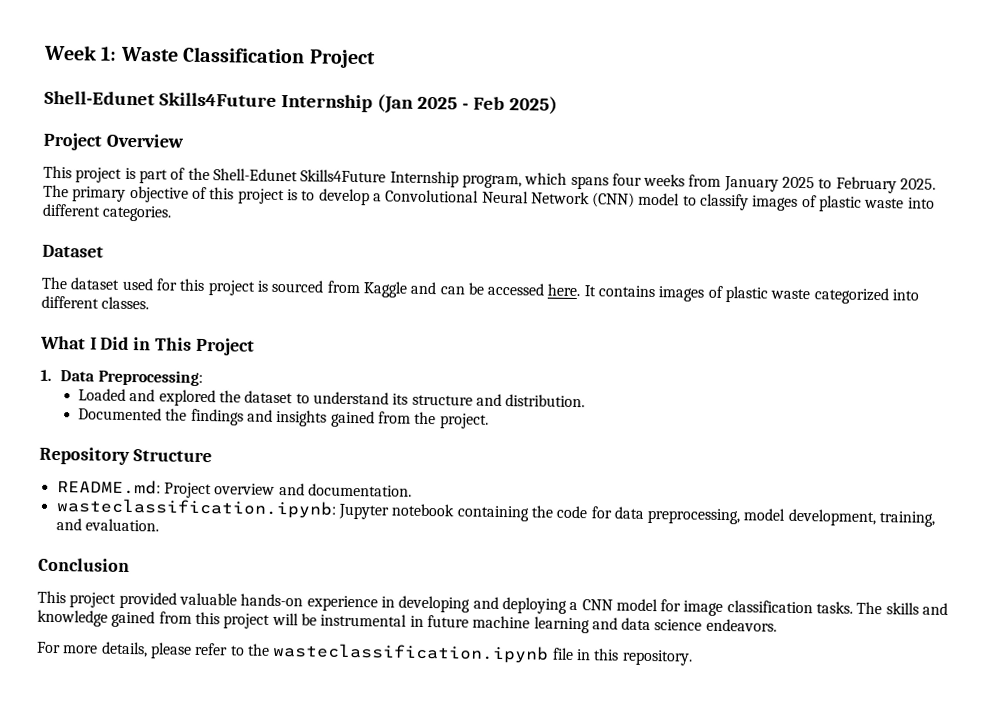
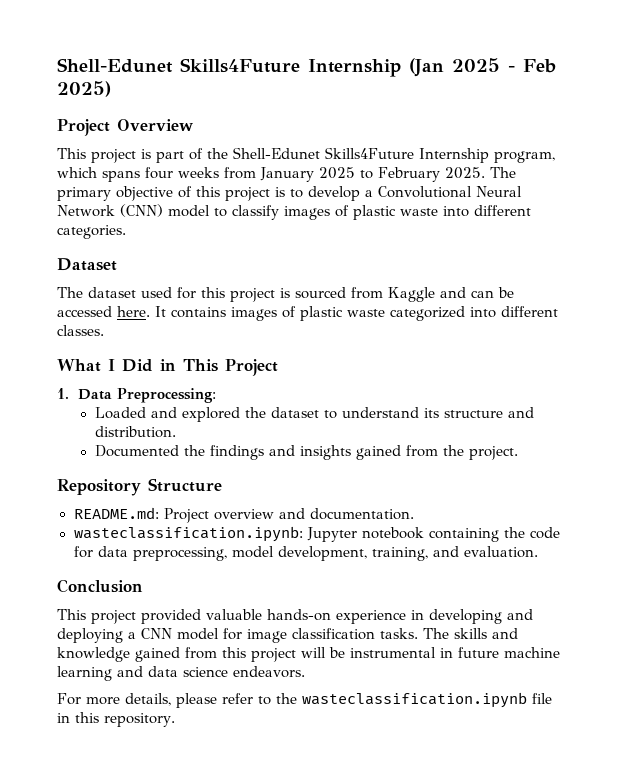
[43,44,376,69] Week 1: Waste Classification Project // -> (57, 65) none

